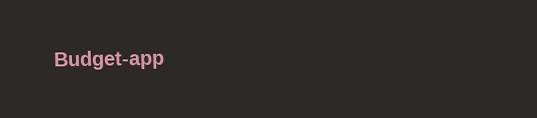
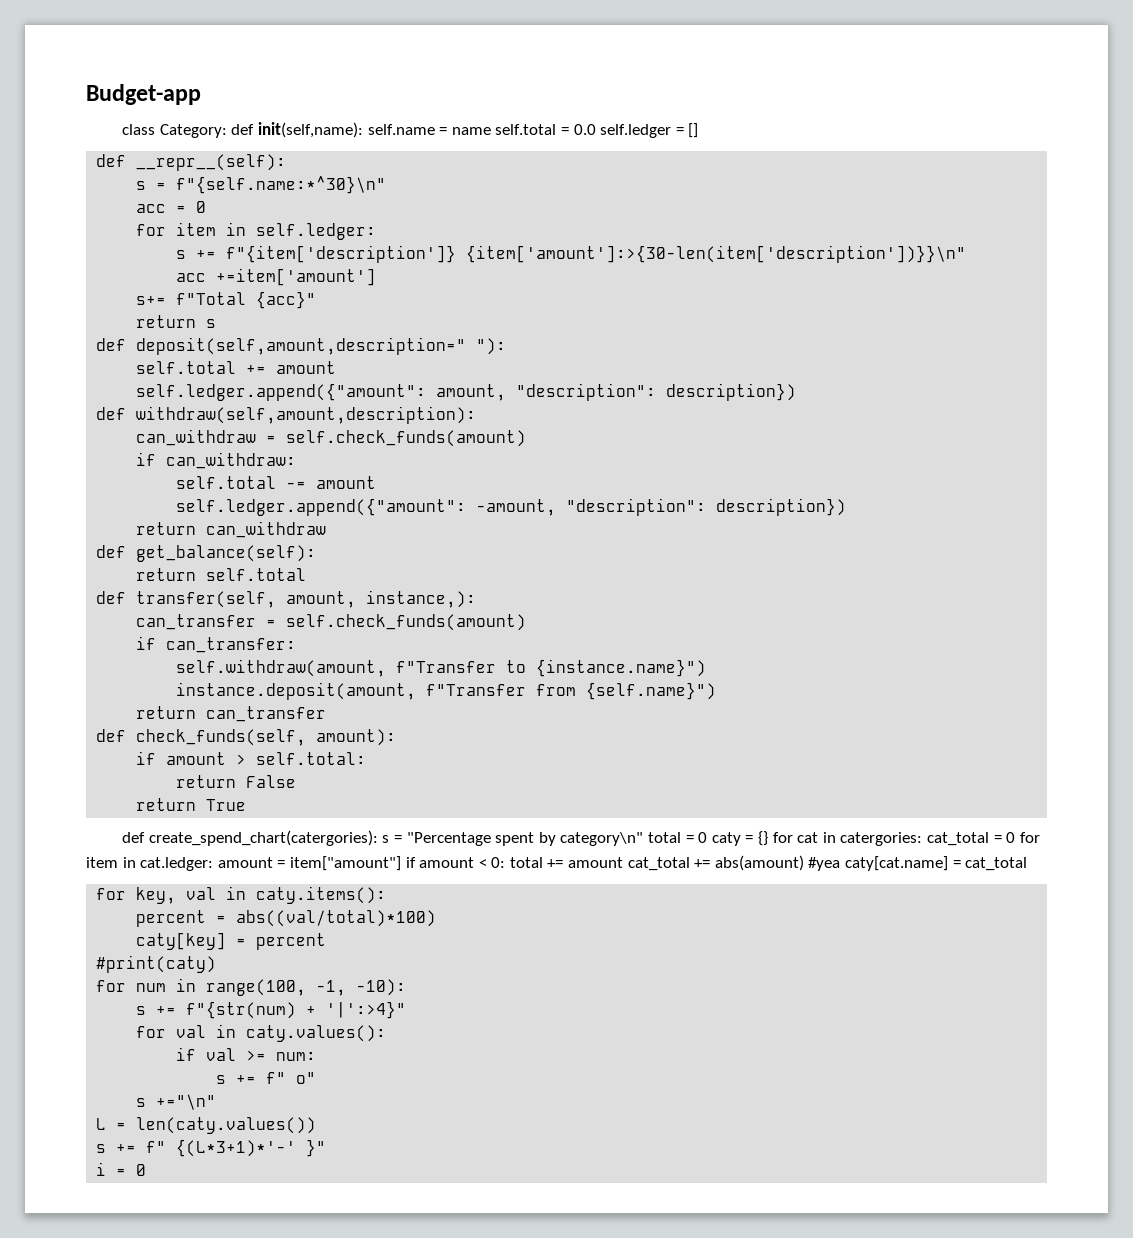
(165, 60) none -> [122,122,699,138] [96,154,287,171] [136,176,387,194] [136,201,207,213] [136,222,377,240] [176,245,967,263] [176,268,377,286] [136,291,317,309] [136,315,217,328] [96,337,507,355] [136,361,337,374] [136,383,797,401] [96,406,477,424] [136,429,527,447] [136,452,297,469] [176,476,377,489] [176,498,847,516] [136,521,327,538] [96,545,317,562] [136,568,307,581] [96,590,477,608] [136,614,527,631] [136,636,297,653] [176,659,707,677] [176,682,717,700] [136,706,327,722] [96,729,397,746] [136,751,367,765] [176,775,297,788] [136,798,247,811] [122,830,1040,846] [86,855,1028,871] [96,886,387,904] [136,910,437,927] [136,932,327,950] [96,955,217,973] [96,978,407,996] [136,1001,407,1019] [136,1024,387,1042] [176,1047,317,1061] [216,1072,317,1084] [136,1094,217,1110] [96,1117,317,1134] [96,1139,327,1157] [96,1162,147,1176] // class Category: def init(self,name): self.name = name self.total = 0.0 self.ledger = [] // def __repr__(self): // s = f"{self.name:*^30}\n" // acc = 0 // for item in self.ledger: // s += f"{item['description']} {item['amount']:>{30-len(item['description'])}}\n" // acc +=item['amount'] // s+= f"Total {acc}" // return s // def deposit(self,amount,description=" "): // self.total += amount // self.ledger.append({"amount": amount, "description": description}) // def withdraw(self,amount,description): // can_withdraw = self.check_funds(amount) // if can_withdraw: // self.total -= amount // self.ledger.append({"amount": -amount, "description": description}) // return can_withdraw // def get_balance(self): // return self.total // def transfer(self, amount, instance,): // can_transfer = self.check_funds(amount) // if can_transfer: // self.withdraw(amount, f"Transfer to {instance.name}") // instance.deposit(amount, f"Transfer from {self.name}") // return can_transfer // def check_funds(self, amount): // if amount > self.total: // return False // return True // def create_spend_chart(catergories): s = "Percentage spent by category\n" total = 0 caty = {} for cat in catergories: cat_total = 0 for item in cat.ledger: amount = item["amount"] if amount < 0: total += amount cat_total += abs(amount) #yea caty[cat.name] = cat_total // for key, val in caty.items(): // percent = abs((val/total)*100) // caty[key] = percent // #print(caty) // for num in range(100, -1, -10): // s += f"{str(num) + '|':>4}" // for val in caty.values(): // if val >= num: // s += f" o" // s +="\n" // L = len(caty.values()) // s += f" {(L*3+1)*'-' }" // i = 0

